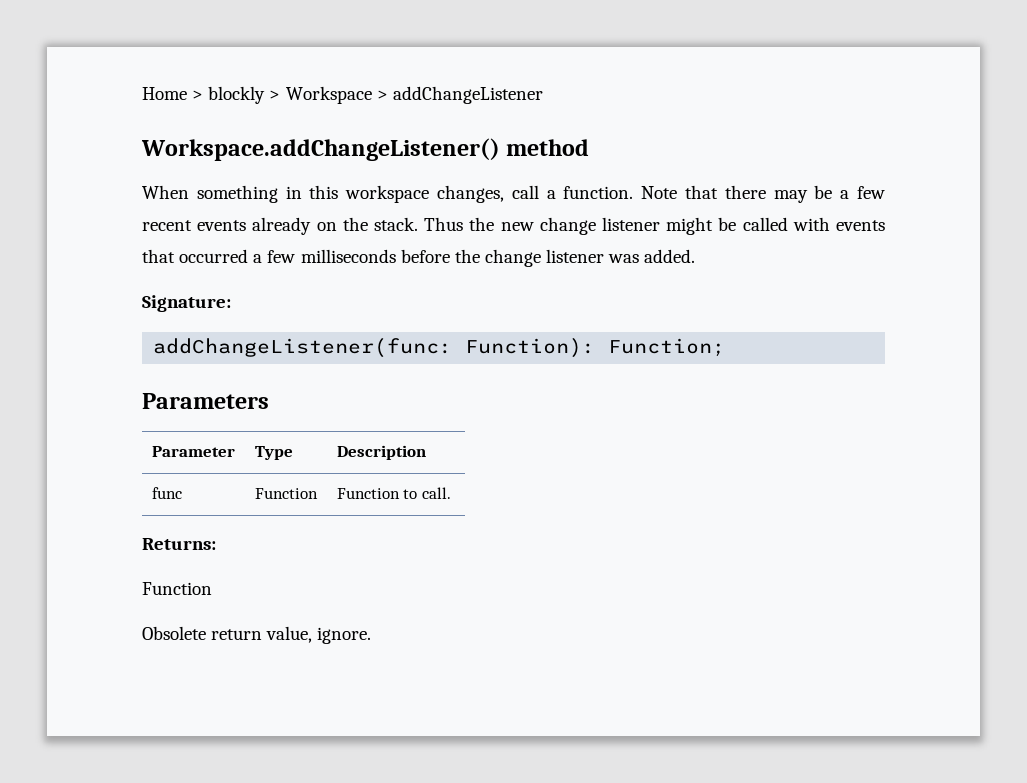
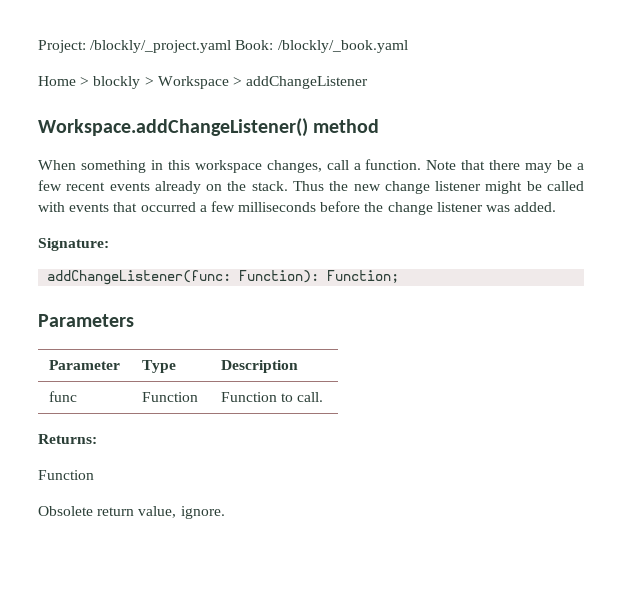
(142, 93) none -> [38,40,408,53] Project: /blockly/_project.yaml Book: /blockly/_book.yaml //

